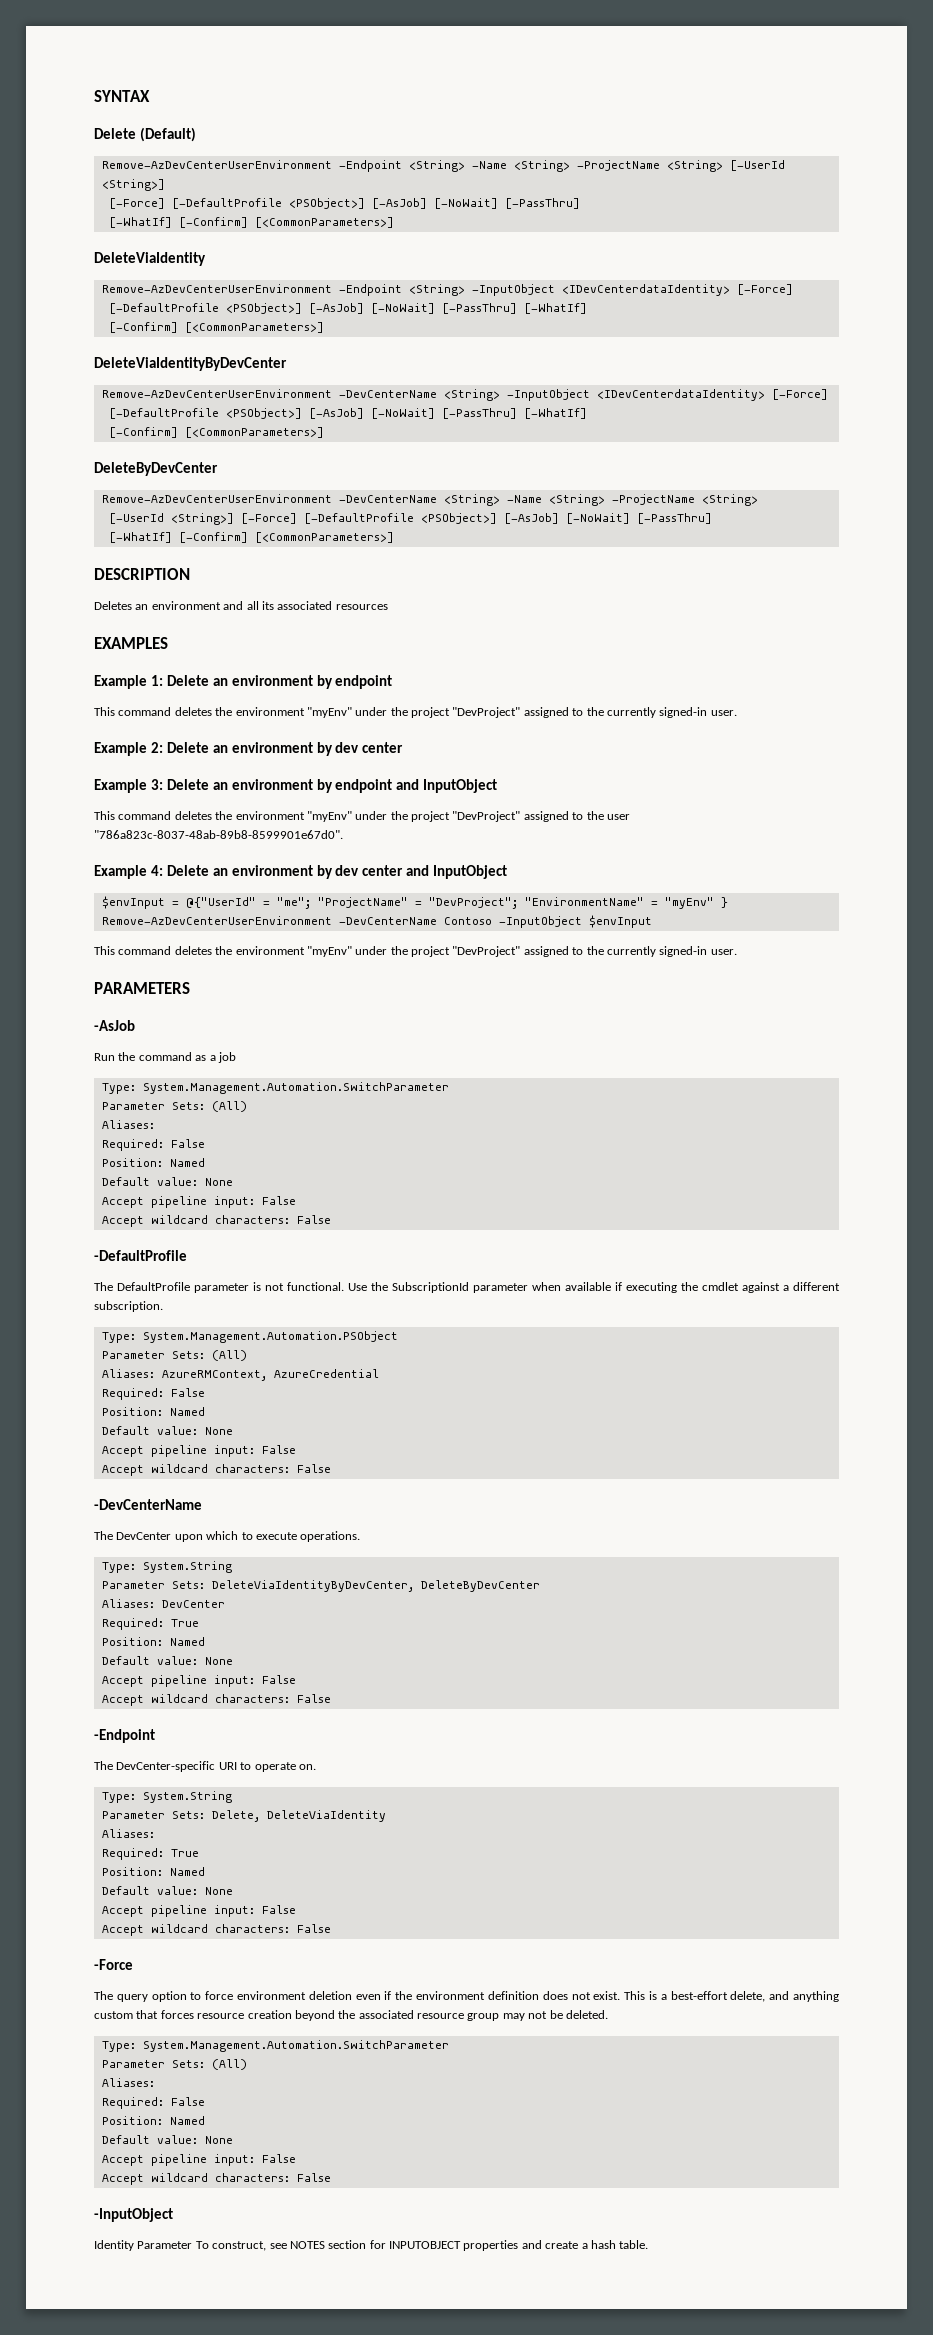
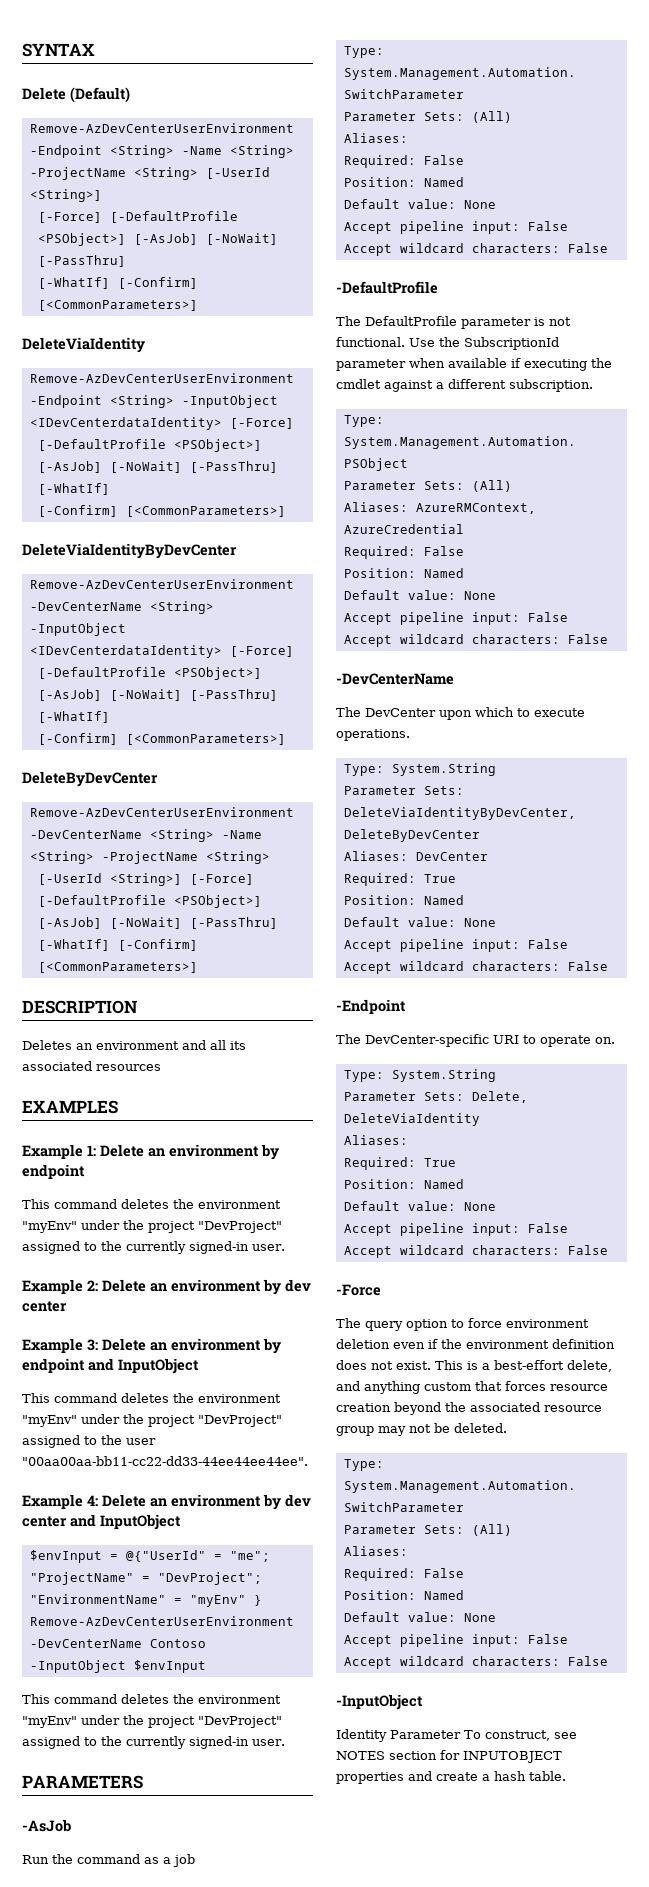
[94,830,343,839] "786a823c-8037-48ab-89b8-8599901e67d0". -> [22,1456,308,1466] "00aa00aa-bb11-cc22-dd33-44ee44ee44ee".

